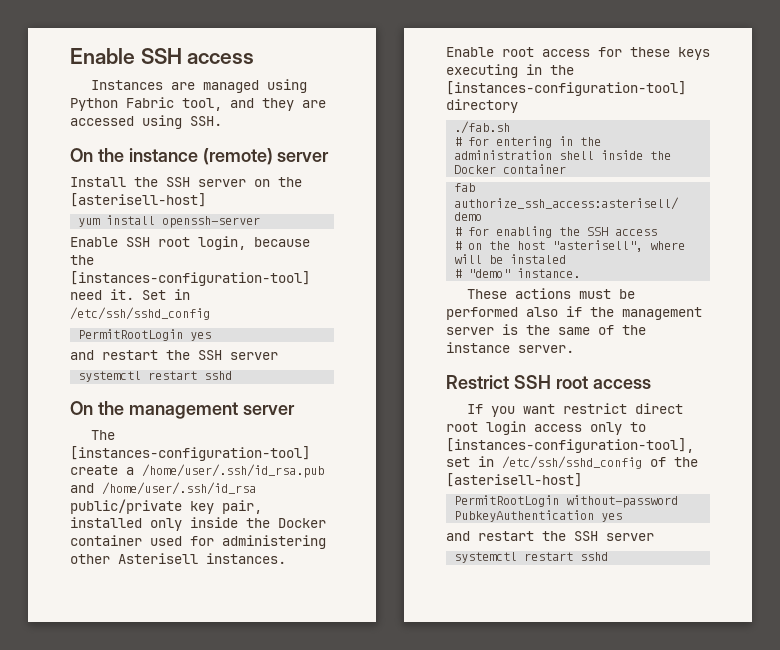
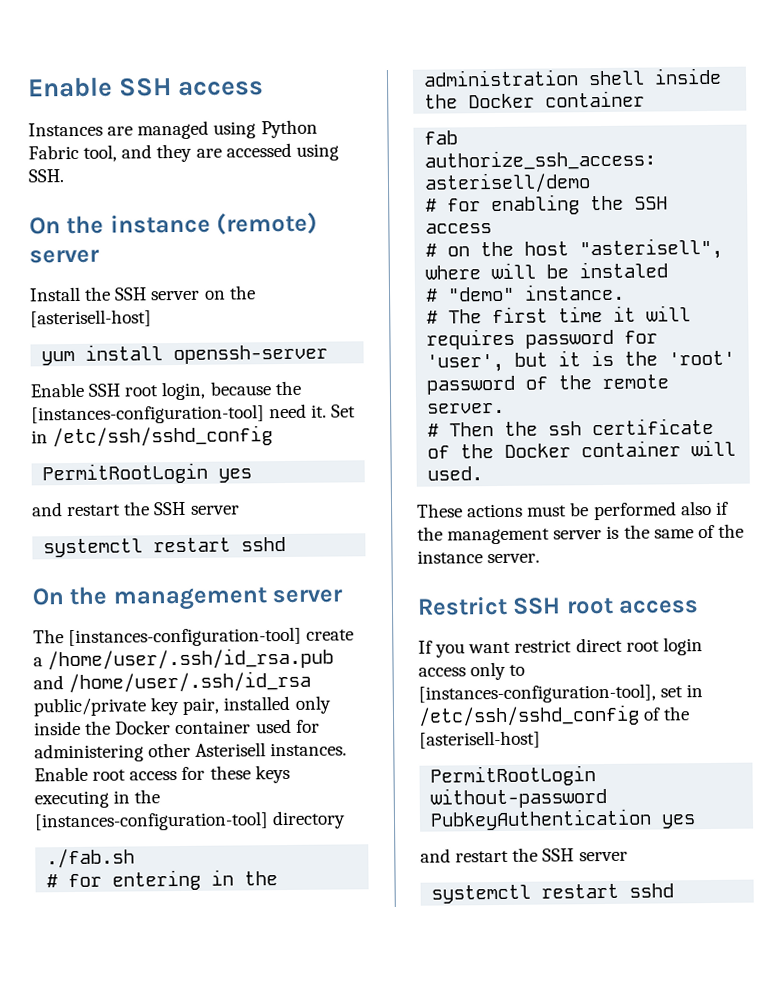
(581, 273) none -> [426,305,692,324] [426,328,659,350] [426,349,736,373] [426,374,670,395] [427,402,506,414] [427,417,715,437] [427,439,737,459] [427,466,484,481] // # The first time it will requires password for 'user', but it is the 'root' password of the remote server. // # Then the ssh certificate of the Docker container will used.

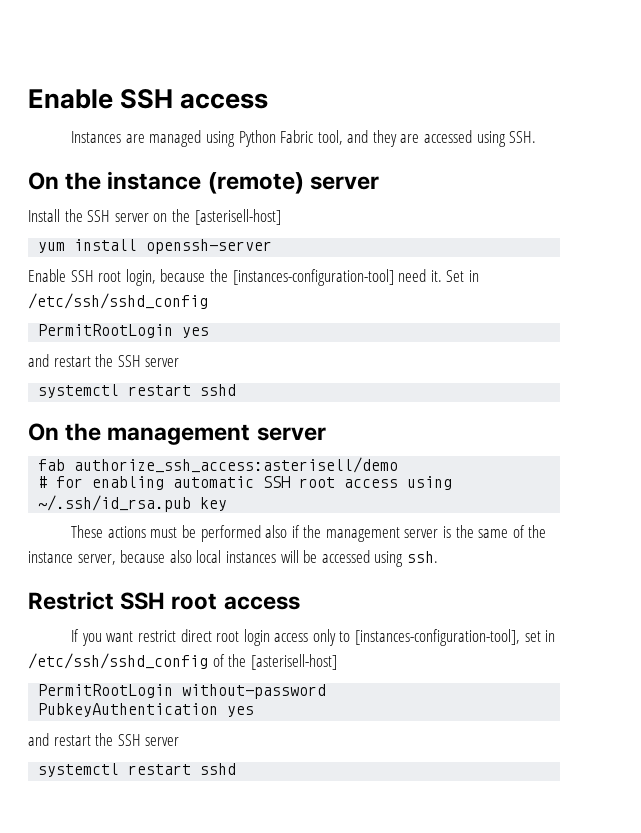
[33,626,355,648] [33,647,335,671] [33,670,312,694] [33,695,331,717] [34,718,320,736] [34,742,348,763] [34,764,290,784] [34,789,161,809] [34,810,347,832] [46,848,136,869] [46,869,279,891] [423,67,723,87] [424,90,646,109] // The [instances-configuration-tool] create a /home/user/.ssh/id_rsa.pub and /home/user/.ssh/id_rsa public/private key pair, installed only inside the Docker container used for administering other Asterisell instances. Enable root access for these keys executing in the [instances-configuration-tool] directory // ./fab.sh // # for entering in the administration shell inside the Docker container -> (326, 434) none
[590,195,669,211] [425,223,493,234] [425,237,724,261] [425,261,669,280] [425,283,626,302] [426,305,692,324] [426,328,659,350] [426,349,736,373] [426,374,670,395] [427,402,506,414] [427,417,715,437] [427,439,737,459] [427,466,484,481] the SSH access // # on the host "asterisell", where will be instaled // # "demo" instance. // # The first time it will requires password for 'user', but it is the 'root' password of the remote server. // # Then the ssh certificate of the Docker container will used. -> [173,476,453,490] [38,495,228,512] automatic SSH root access using ~/.ssh/id_rsa.pub key
[487,553,541,564] server. -> [77,550,438,567] server, because also local instances will be accessed using ssh.

